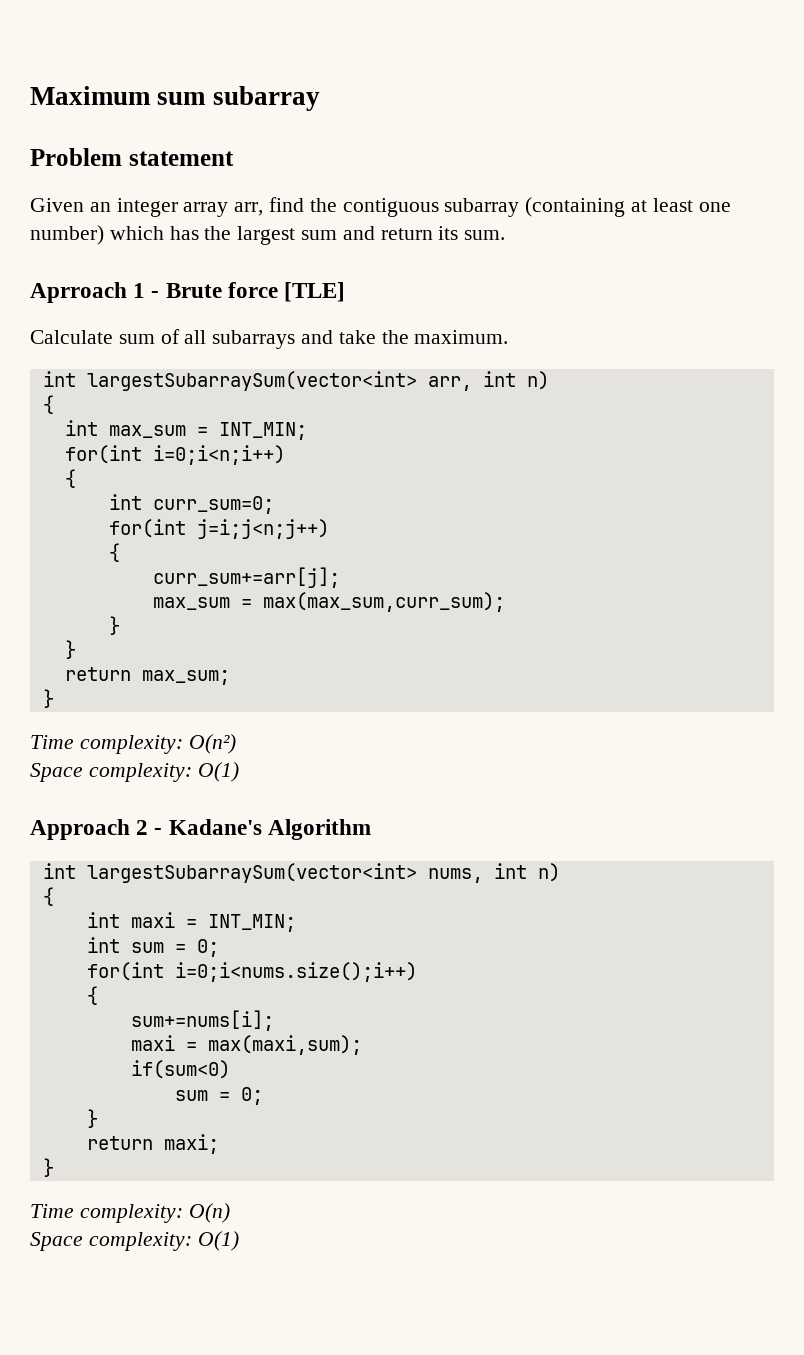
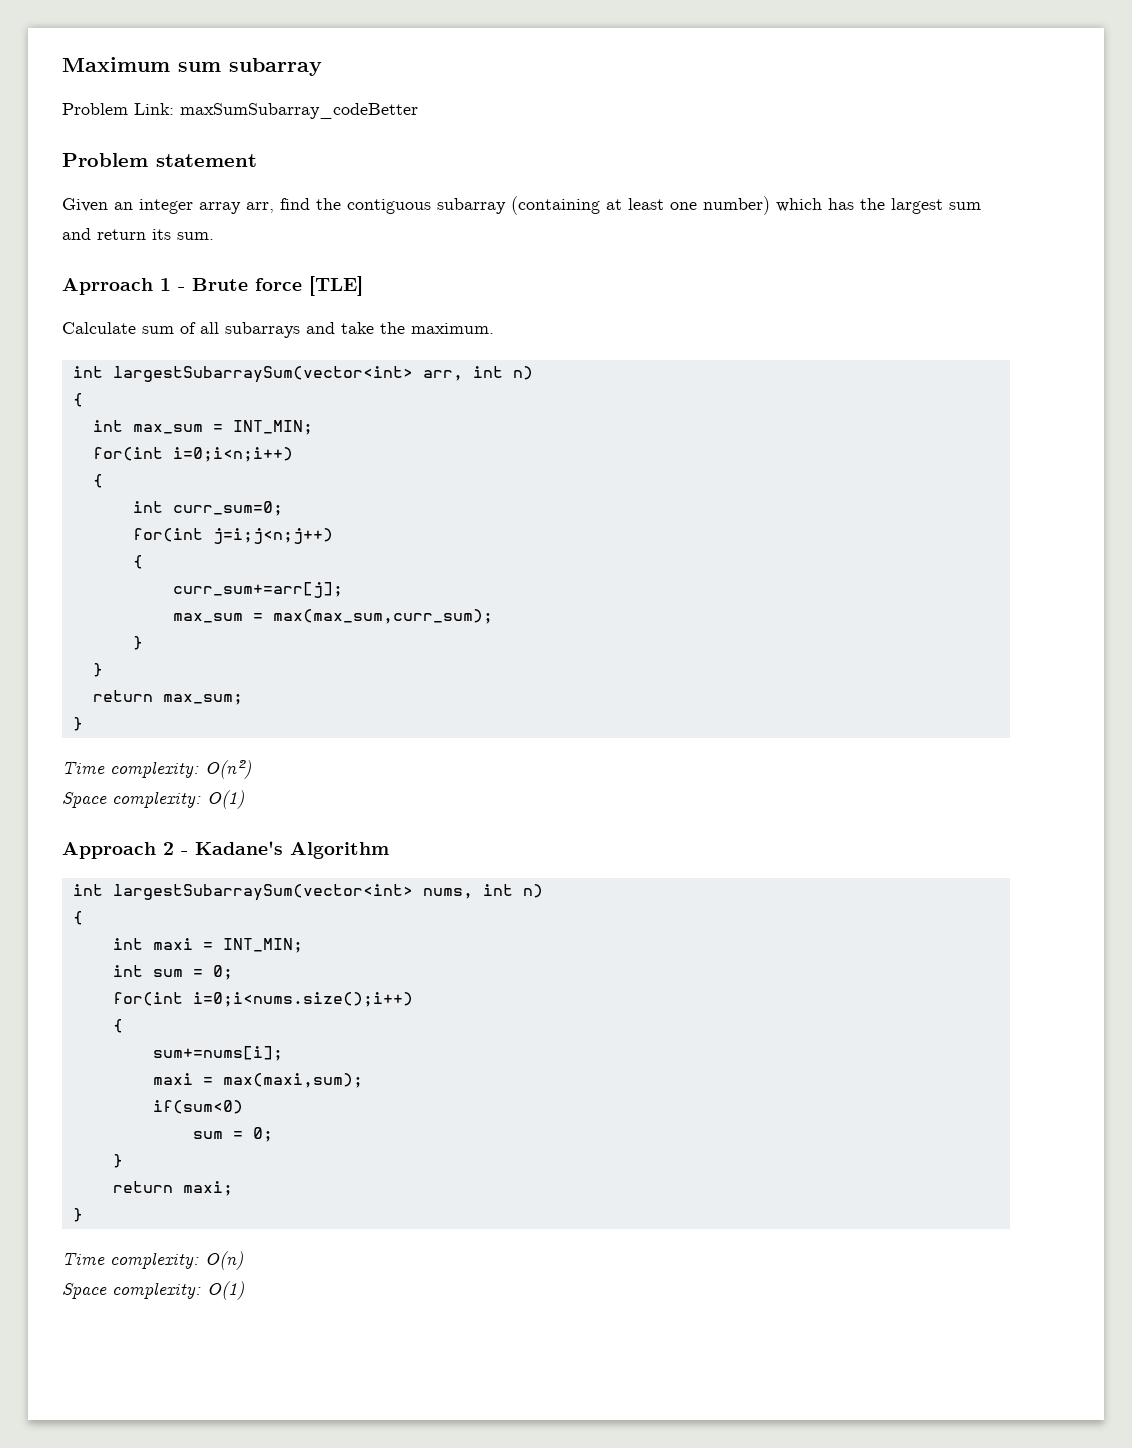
(320, 98) none -> [62,103,418,119] // Problem Link: maxSumSubarray_codeBetter

